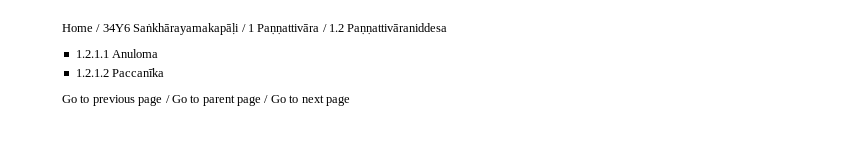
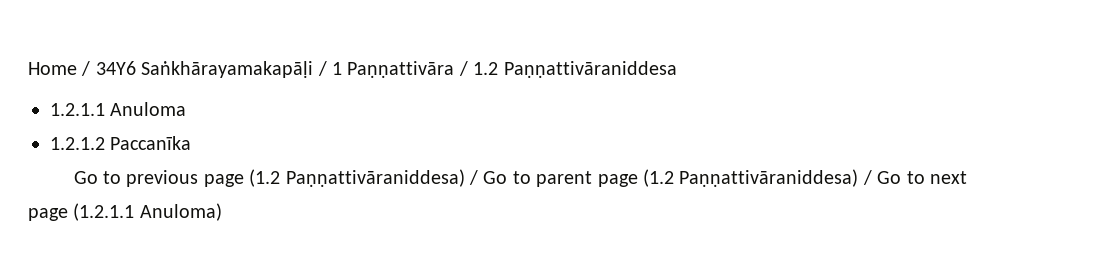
(163, 101) none -> [249,169,465,187] (1.2 Paṇṇattivāraniddesa)
(261, 101) none -> [643,169,859,187] (1.2 Paṇṇattivāraniddesa)
(350, 101) none -> [73,203,222,221] (1.2.1.1 Anuloma)

